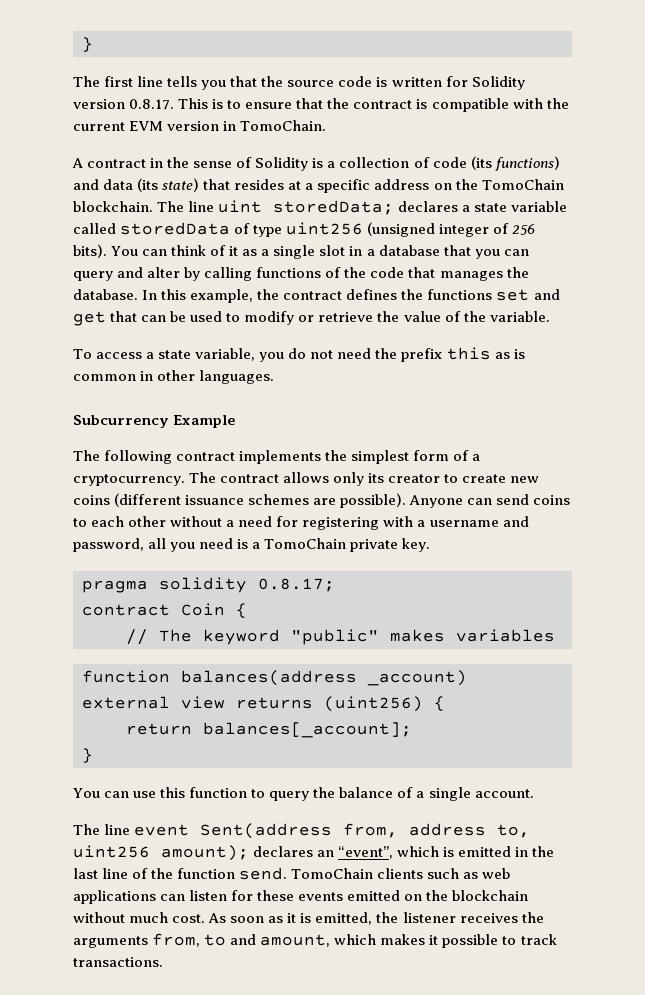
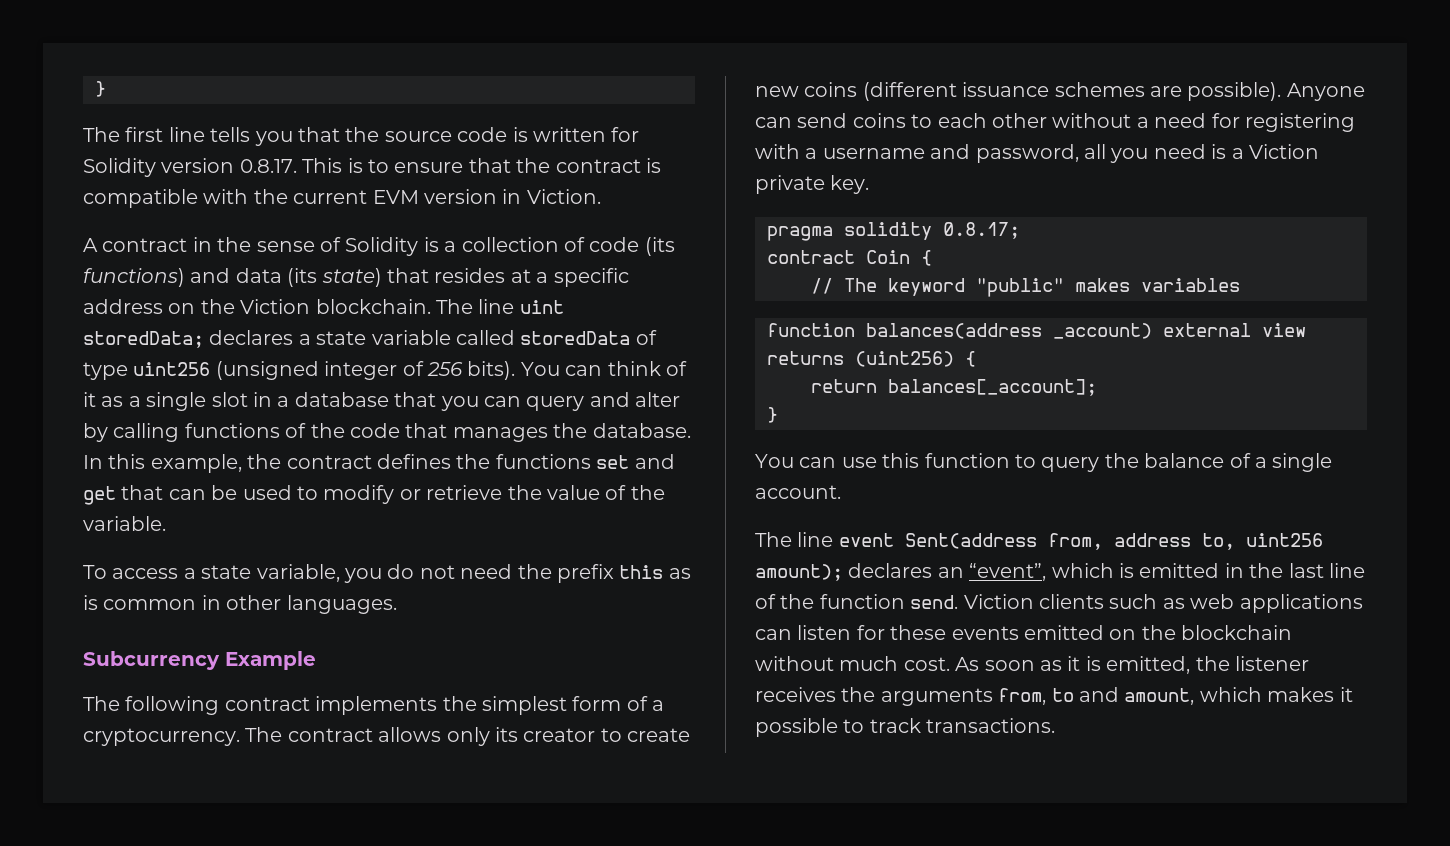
[240,120,327,131] TomoChain. -> [526,189,601,204] Viction.
[481,179,564,190] TomoChain -> [240,299,311,314] Viction
[264,538,347,549] TomoChain -> [1249,144,1319,159] Viction
[291,868,374,879] TomoChain -> [963,594,1034,609] Viction

